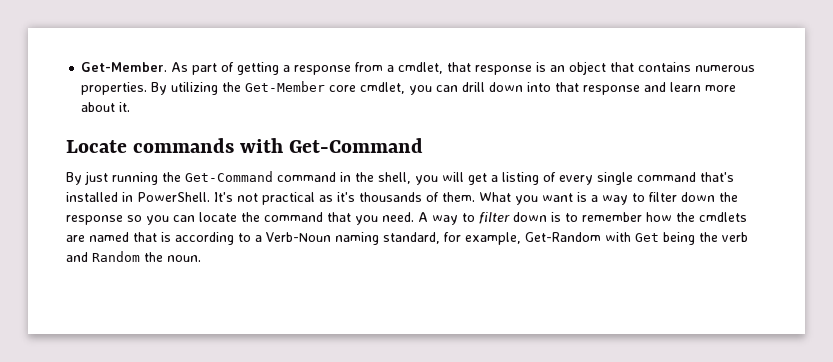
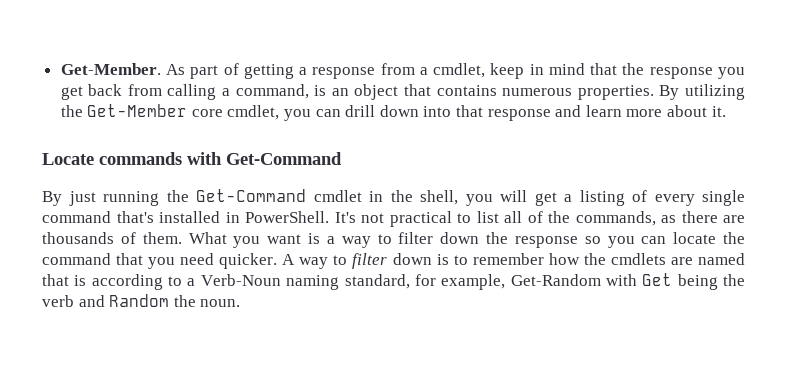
[447,62,533,75] that response -> [490,63,745,79] [60,84,309,100] keep in mind that the response you get back from calling a command,
[277,172,336,182] command -> [313,190,362,202] cmdlet
[319,192,355,202] as it's -> [457,211,745,226] to list all of the commands, as there are
[382,212,414,222] need. -> [180,253,278,269] need quicker.

